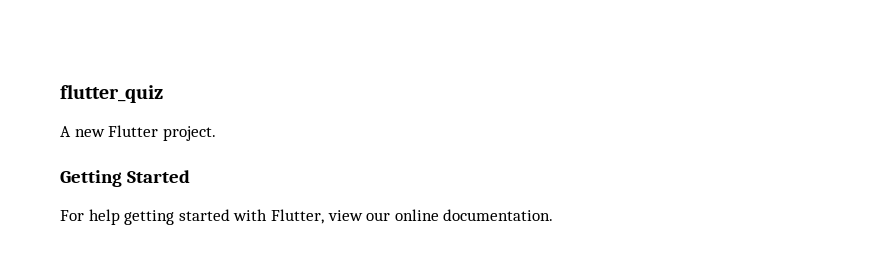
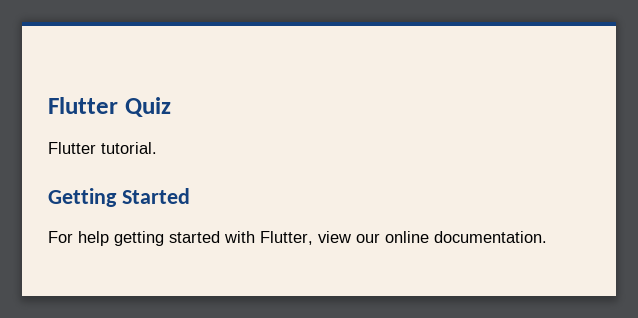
[60,84,163,103] [60,125,216,141] flutter_quiz // A new Flutter project. -> [48,97,171,117] [48,142,157,154] Flutter Quiz // Flutter tutorial.

